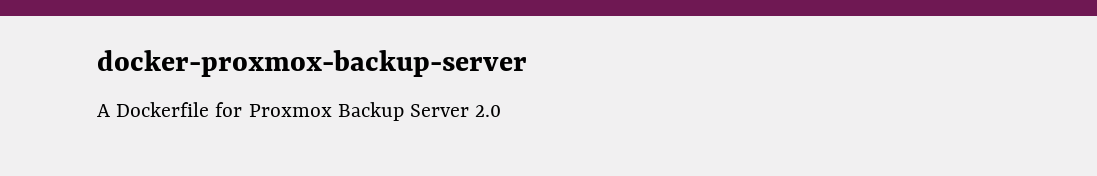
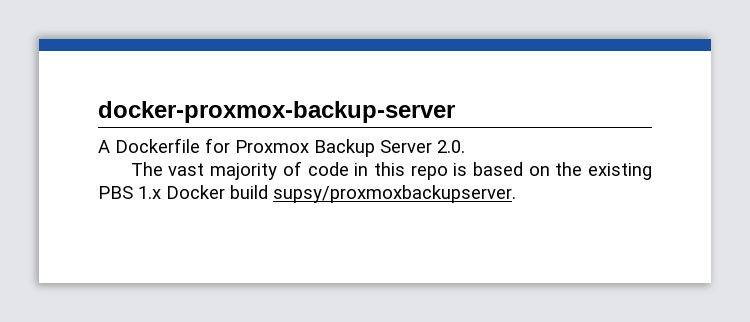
[475,105,502,117] 2.0 -> [437,140,465,153] [130,161,652,180] [98,185,516,203] 2.0. // The vast majority of code in this repo is based on the existing PBS 1.x Docker build supsy/proxmoxbackupserver.

